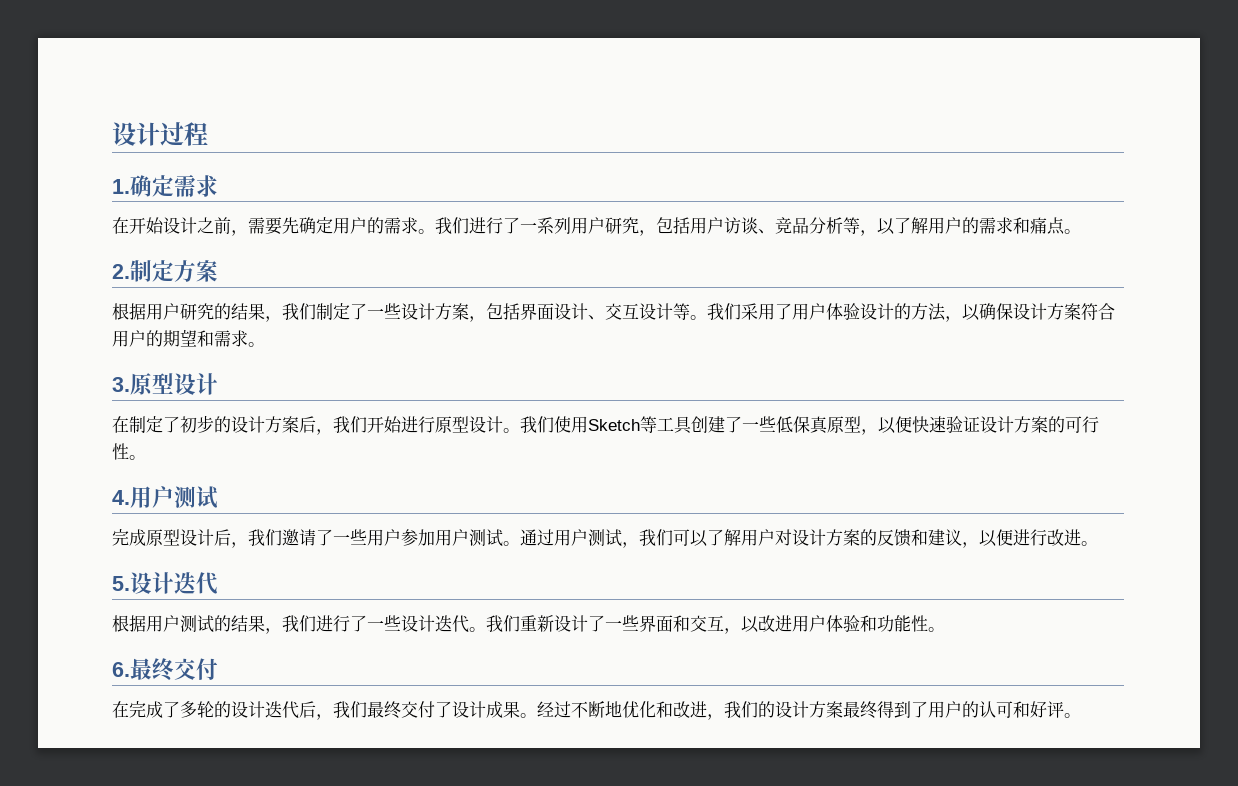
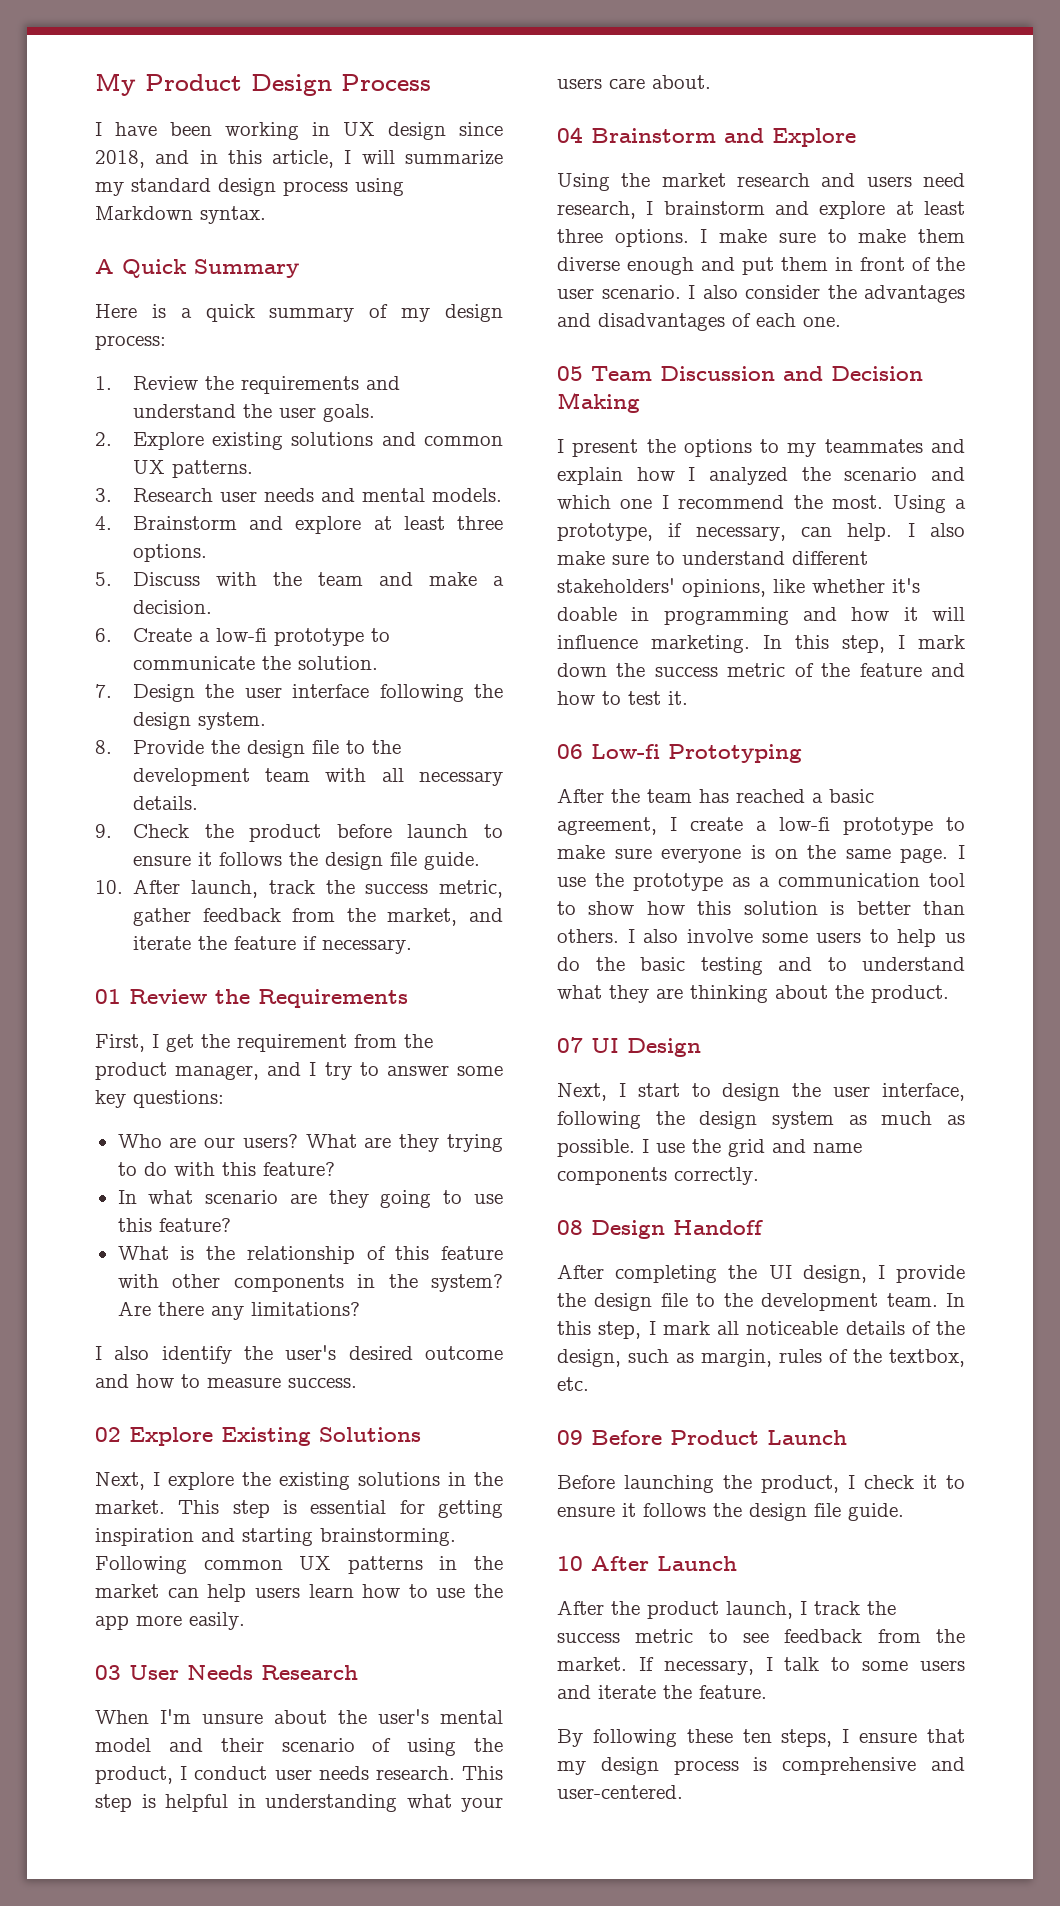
[112,122,208,146] [112,174,218,197] [112,217,1081,236] [112,260,218,282] [112,303,1115,322] [112,329,265,347] [112,373,218,395] [112,415,1099,435] [112,443,146,460] [112,486,218,509] [112,529,1098,548] [112,572,218,595] [112,615,945,634] [112,658,218,681] [112,701,1081,720] 设计过程 // 1.确定需求 // 在开始设计之前，需要先确定用户的需求。我们进行了一系列用户研究，包括用户访谈、竞品分析等，以了解用户的需求和痛点。 // 2.制定方案 // 根据用户研究的结果，我们制定了一些设计方案，包括界面设计、交互设计等。我们采用了用户体验设计的方法，以确保设计方案符合用户的期望和需求。 // 3.原型设计 // 在制定了初步的设计方案后，我们开始进行原型设计。我们使用Sketch等工具创建了一些低保真原型，以便快速验证设计方案的可行性。 // 4.用户测试 // 完成原型设计后，我们邀请了一些用户参加用户测试。通过用户测试，我们可以了解用户对设计方案的反馈和建议，以便进行改进。 // 5.设计迭代 // 根据用户测试的结果，我们进行了一些设计迭代。我们重新设计了一些界面和交互，以改进用户体验和功能性。 // 6.最终交付 // 在完成了多轮的设计迭代后，我们最终交付了设计成果。经过不断地优化和改进，我们的设计方案最终得到了用户的认可和好评。 -> [95,73,431,96] [95,122,503,140] [95,150,503,168] [95,178,404,196] [95,206,266,224] [95,259,299,278] [95,304,503,322] [95,335,166,350] [95,376,400,394] [132,404,375,422] [95,432,503,450] [132,460,253,478] [95,488,502,502] [95,516,504,534] [132,544,207,562] [95,572,504,586] [132,600,212,614] [95,628,390,646] [132,656,378,670] [95,684,503,702] [132,712,266,730] [95,740,401,758] [132,768,503,786] [132,796,198,810] [95,824,503,842] [132,852,480,870] [95,879,503,898] [133,908,504,926] [133,936,413,954] [95,989,408,1008] [95,1034,433,1052] [95,1062,504,1080] [95,1090,224,1108] [117,1134,503,1152] [117,1162,335,1176] [117,1190,503,1208] [117,1218,231,1232] [117,1246,503,1264] [117,1274,503,1292] [117,1301,360,1320] [95,1345,503,1364] [95,1374,357,1388] [95,1427,421,1446] [95,1472,503,1490] [95,1500,503,1518] [95,1528,456,1546] [95,1556,503,1574] [95,1584,503,1602] [95,1612,245,1630] [95,1665,358,1680] [95,1709,503,1724] [95,1738,503,1756] [95,1766,503,1784] [95,1794,503,1812] [557,75,711,89] [557,127,856,147] [557,173,965,191] [557,201,965,219] [557,229,965,247] [557,257,965,275] [557,285,965,303] [557,313,841,331] [557,366,923,381] [557,392,640,413] [557,439,965,457] [557,467,965,485] [557,495,966,513] [557,523,965,541] [557,551,868,565] [557,578,920,597] [557,607,965,625] [557,635,965,653] [557,663,965,677] [557,691,688,705] [557,744,802,763] [557,788,874,803] [557,817,965,835] [557,845,965,863] [557,873,965,891] [557,901,965,915] [557,929,965,947] [557,957,965,975] [557,985,949,1003] [557,1037,701,1057] [557,1083,965,1101] [557,1111,965,1129] [557,1139,862,1157] [557,1167,759,1185] [557,1220,763,1239] [557,1264,965,1283] [557,1293,965,1311] [557,1321,965,1339] [557,1349,965,1367] [557,1377,589,1391] [557,1430,847,1445] [557,1475,965,1493] [557,1503,904,1521] [557,1556,737,1571] [557,1600,896,1619] [557,1629,965,1643] [557,1657,965,1675] [557,1685,767,1699] [557,1729,965,1747] [557,1757,965,1775] [557,1785,683,1799] My Product Design Process // I have been working in UX design since 2018, and in this article, I will summarize my standard design process using Markdown syntax. // A Quick Summary // Here is a quick summary of my design process: // 1. Review the requirements and understand the user goals. // 2. Explore existing solutions and common UX patterns. // 3. Research user needs and mental models. // 4. Brainstorm and explore at least three options. // 5. Discuss with the team and make a decision. // 6. Create a low-fi prototype to communicate the solution. // 7. Design the user interface following the design system. // 8. Provide the design file to the development team with all necessary details. // 9. Check the product before launch to ensure it follows the design file guide. // 10. After launch, track the success metric, gather feedback from the market, and iterate the feature if necessary. // 01 Review the Requirements // First, I get the requirement from the product manager, and I try to answer some key questions: // Who are our users? What are they trying to do with this feature? // In what scenario are they going to use this feature? // What is the relationship of this feature with other components in the system? Are there any limitations? // I also identify the user's desired outcome and how to measure success. // 02 Explore Existing Solutions // Next, I explore the existing solutions in the market. This step is essential for getting inspiration and starting brainstorming. Following common UX patterns in the market can help users learn how to use the app more easily. // 03 User Needs Research // When I'm unsure about the user's mental model and their scenario of using the product, I conduct user needs research. This step is helpful in understanding what your users care about. // 04 Brainstorm and Explore // Using the market research and users need research, I brainstorm and explore at least three options. I make sure to make them diverse enough and put them in front of the user scenario. I also consider the advantages and disadvantages of each one. // 05 Team Discussion and Decision Making // I present the options to my teammates and explain how I analyzed the scenario and which one I recommend the most. Using a prototype, if necessary, can help. I also make sure to understand different stakeholders' opinions, like whether it's doable in programming and how it will influence marketing. In this step, I mark down the success metric of the feature and how to test it. // 06 Low-fi Prototyping // After the team has reached a basic agreement, I create a low-fi prototype to make sure everyone is on the same page. I use the prototype as a communication tool to show how this solution is better than others. I also involve some users to help us do the basic testing and to understand what they are thinking about the product. // 07 UI Design // Next, I start to design the user interface, following the design system as much as possible. I use the grid and name components correctly. // 08 Design Handoff // After completing the UI design, I provide the design file to the development team. In this step, I mark all noticeable details of the design, such as margin, rules of the textbox, etc. // 09 Before Product Launch // Before launching the product, I check it to ensure it follows the design file guide. // 10 After Launch // After the product launch, I track the success metric to see feedback from the market. If necessary, I talk to some users and iterate the feature. // By following these ten steps, I ensure that my design process is comprehensive and user-centered.

